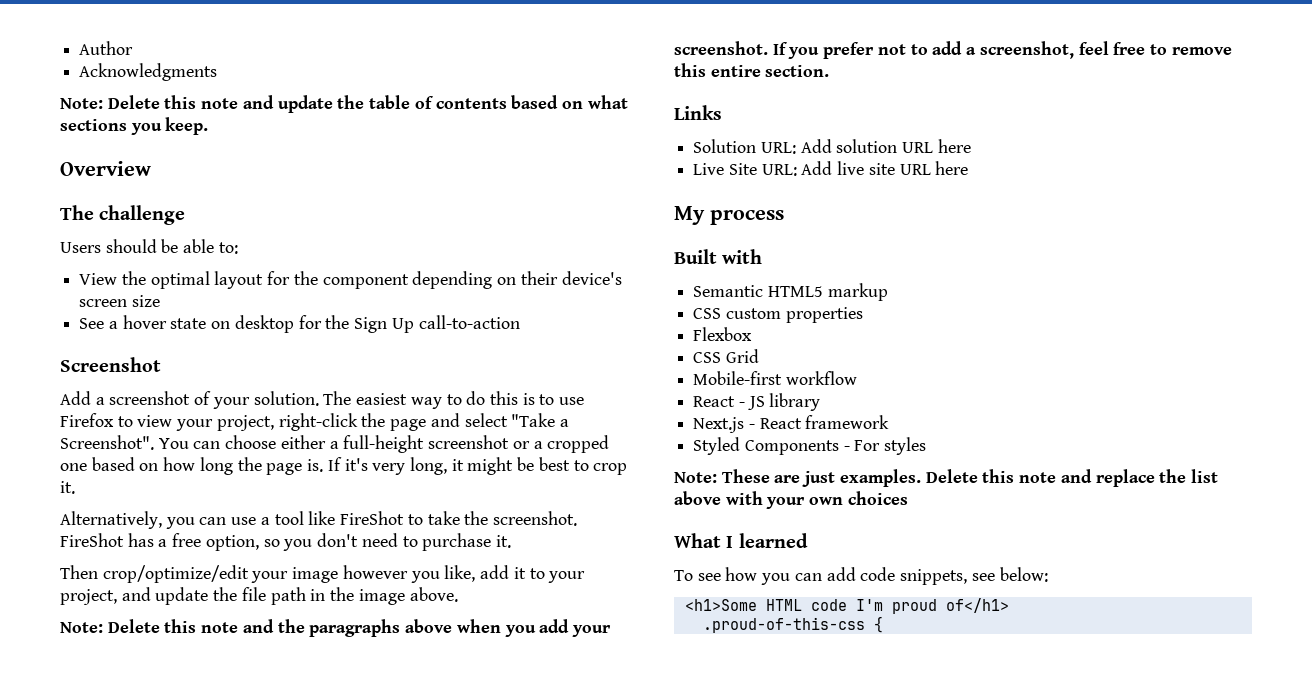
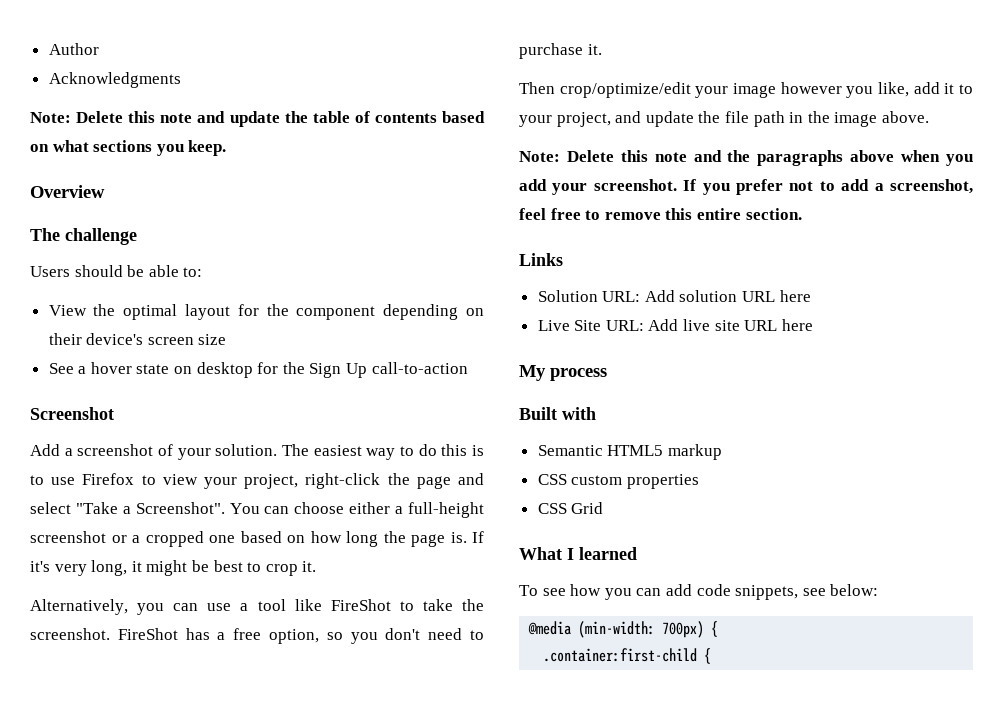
[693,327,753,341] // Flexbox -> (699, 481) none
[693,371,857,385] [693,393,821,411] [693,415,890,433] [693,437,927,455] [674,469,1218,487] [674,491,908,509] // Mobile-first workflow // React - JS library // Next.js - React framework // Styled Components - For styles // Note: These are just examples. Delete this note and replace the list above with your own choices -> (604, 508) none
[684,598,1009,614] [702,617,865,633] <h1>Some HTML code I'm proud of</h1> // .proud-of-this-css -> [528,621,719,638] [543,648,698,662] @media (min-width: 700px) { // .container:first-child

